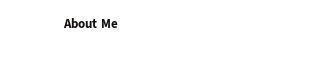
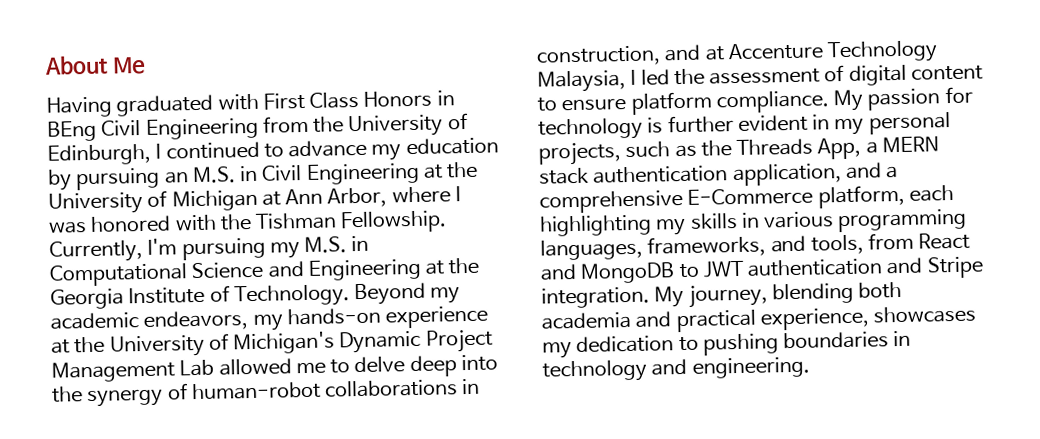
(118, 23) none -> [46,90,455,118] [47,112,468,142] [47,137,499,166] [47,161,479,191] [48,186,461,215] [48,210,448,234] [49,235,370,263] [49,257,480,287] [50,282,461,310] [50,305,489,331] [51,329,493,358] [51,354,498,383] [52,378,481,408] [536,40,939,67] [537,64,983,93] [537,86,973,115] [538,112,951,141] [538,136,939,166] [539,162,899,187] [539,184,954,214] [539,208,968,237] [540,232,971,261] [540,256,984,284] [541,281,903,309] [541,305,977,333] [542,330,912,359] [542,356,810,383] // Having graduated with First Class Honors in BEng Civil Engineering from the University of Edinburgh, I continued to advance my education by pursuing an M.S. in Civil Engineering at the University of Michigan at Ann Arbor, where I was honored with the Tishman Fellowship. Currently, I'm pursuing my M.S. in Computational Science and Engineering at the Georgia Institute of Technology. Beyond my academic endeavors, my hands-on experience at the University of Michigan's Dynamic Project Management Lab allowed me to delve deep into the synergy of human-robot collaborations in construction, and at Accenture Technology Malaysia, I led the assessment of digital content to ensure platform compliance. My passion for technology is further evident in my personal projects, such as the Threads App, a MERN stack authentication application, and a comprehensive E-Commerce platform, each highlighting my skills in various programming languages, frameworks, and tools, from React and MongoDB to JWT authentication and Stripe integration. My journey, blending both academia and practical experience, showcases my dedication to pushing boundaries in technology and engineering.

